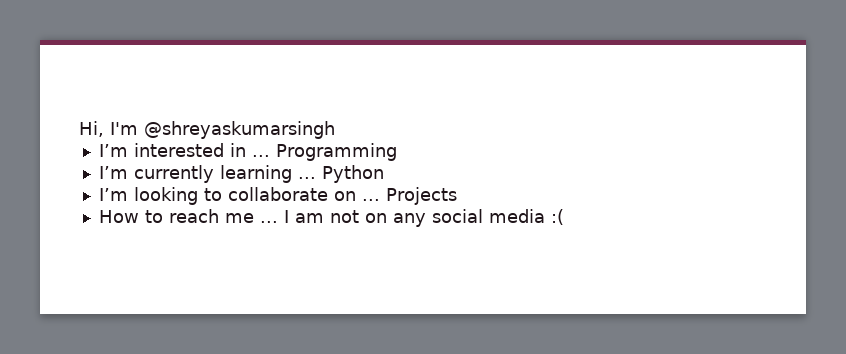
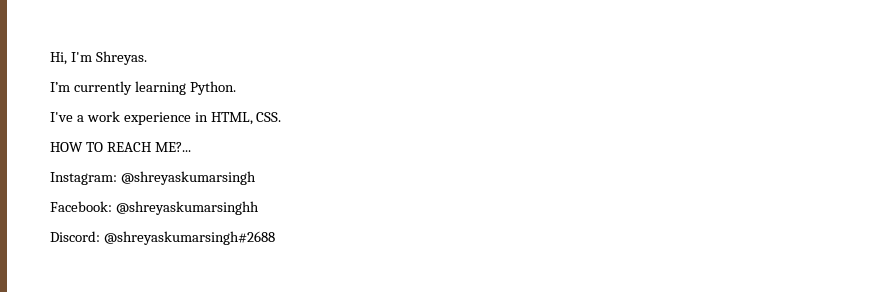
[144,121,335,139] [98,143,397,161] [98,165,384,183] [98,187,457,205] [98,209,564,227] @shreyaskumarsingh // I’m interested in ... Programming // I’m currently learning ... Python // I’m looking to collaborate on ... Projects // How to reach me ... I am not on any social media :( -> [95,51,147,65] [50,81,236,95] [50,111,282,125] [50,142,191,152] [50,171,256,185] [50,201,259,215] [50,231,275,245] Shreyas. // I’m currently learning Python. // I've a work experience in HTML, CSS. // HOW TO REACH ME?... // Instagram: @shreyaskumarsingh // Facebook: @shreyaskumarsinghh // Discord: @shreyaskumarsingh#2688

